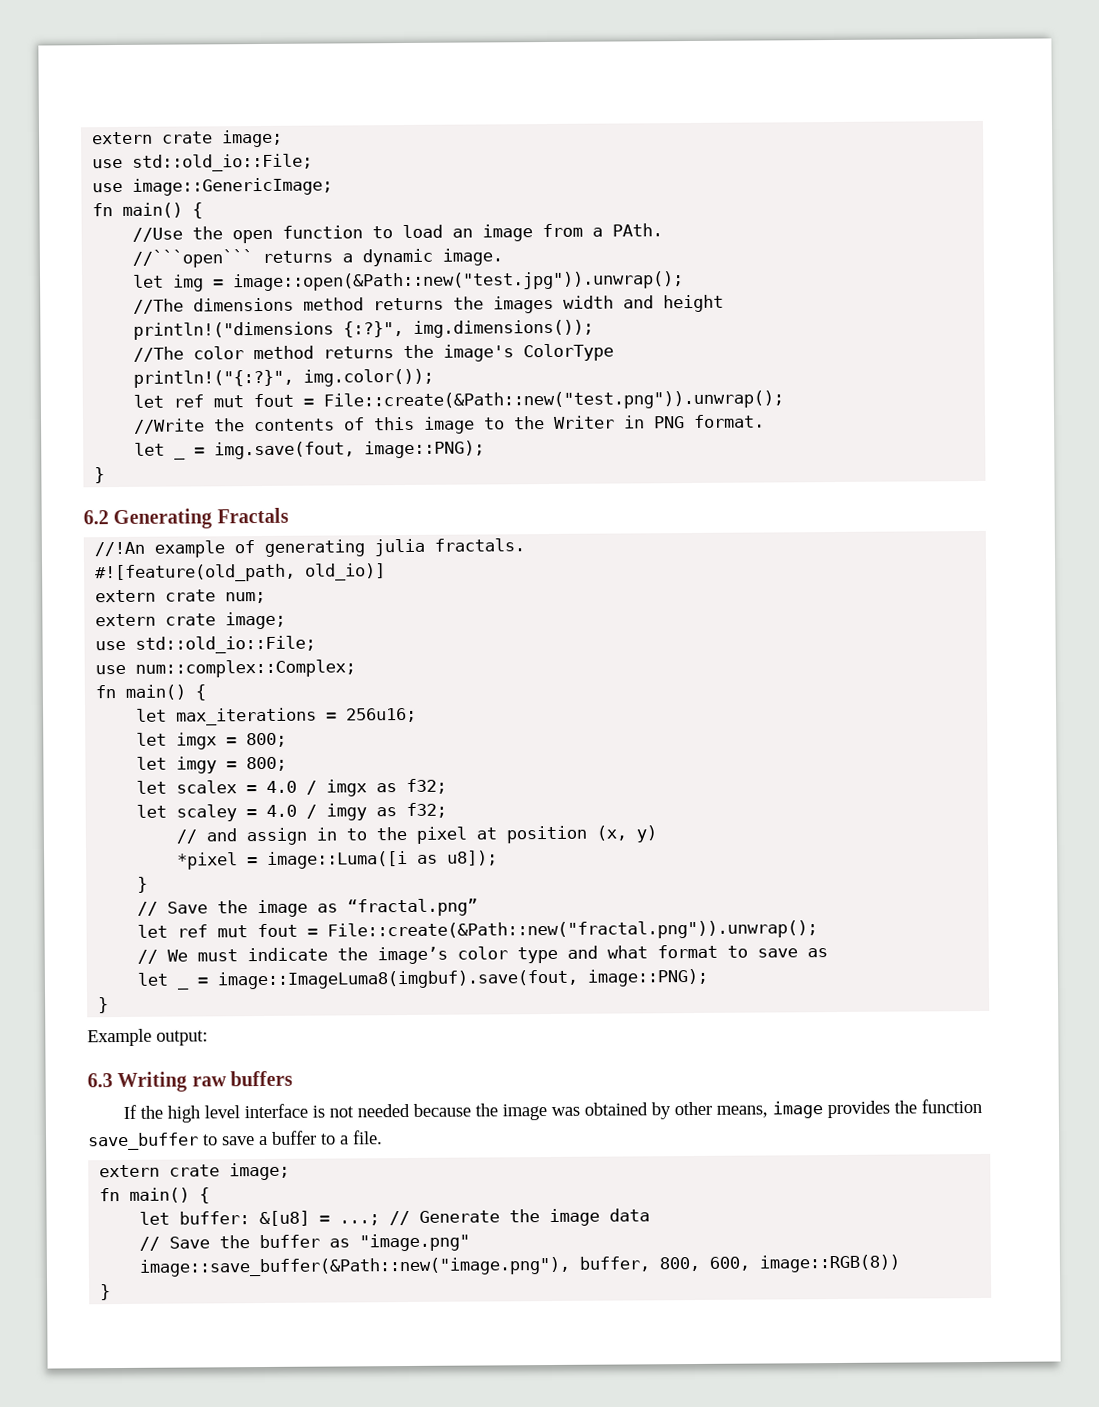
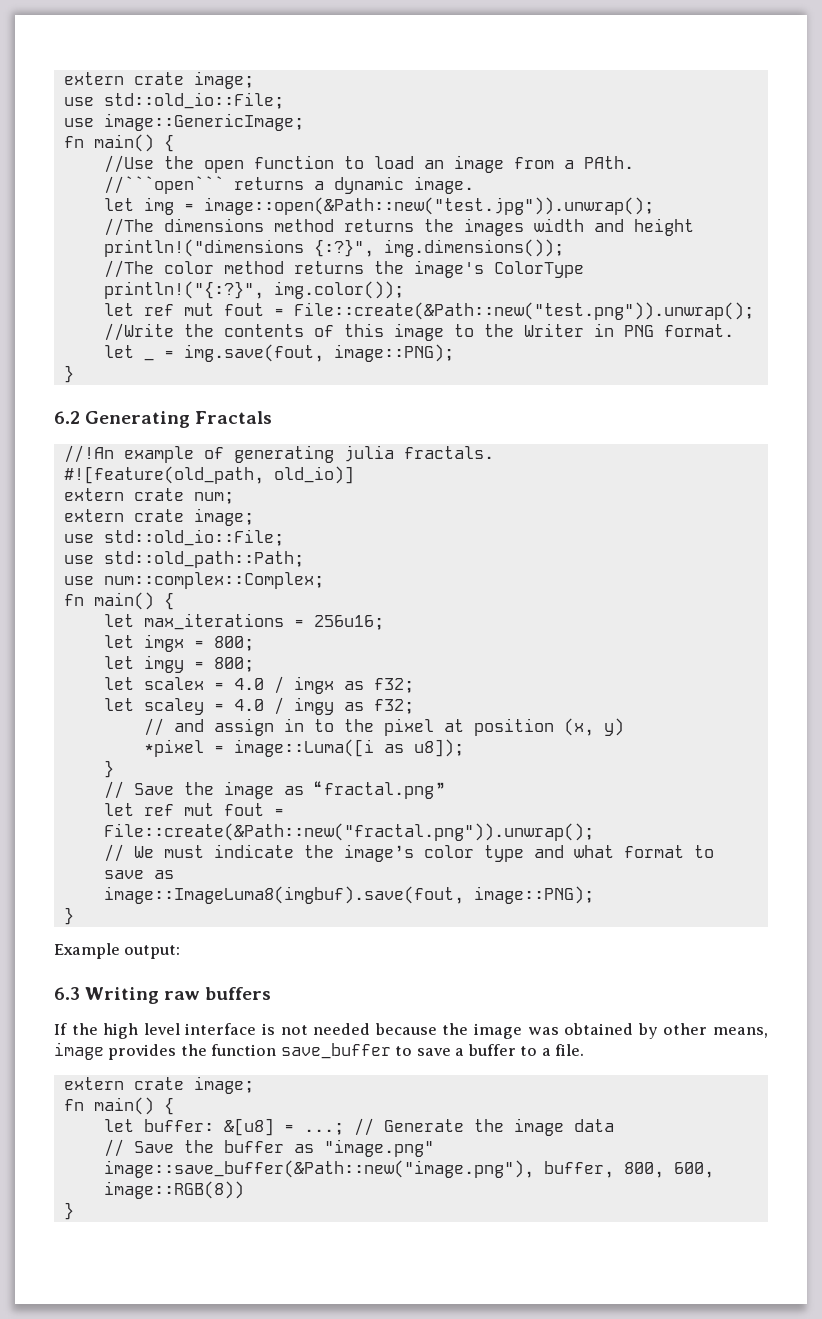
(317, 644) none -> [63,551,304,568] // use std::old_path::Path;
[137,972,209,990] let _ = -> (174, 874) none

